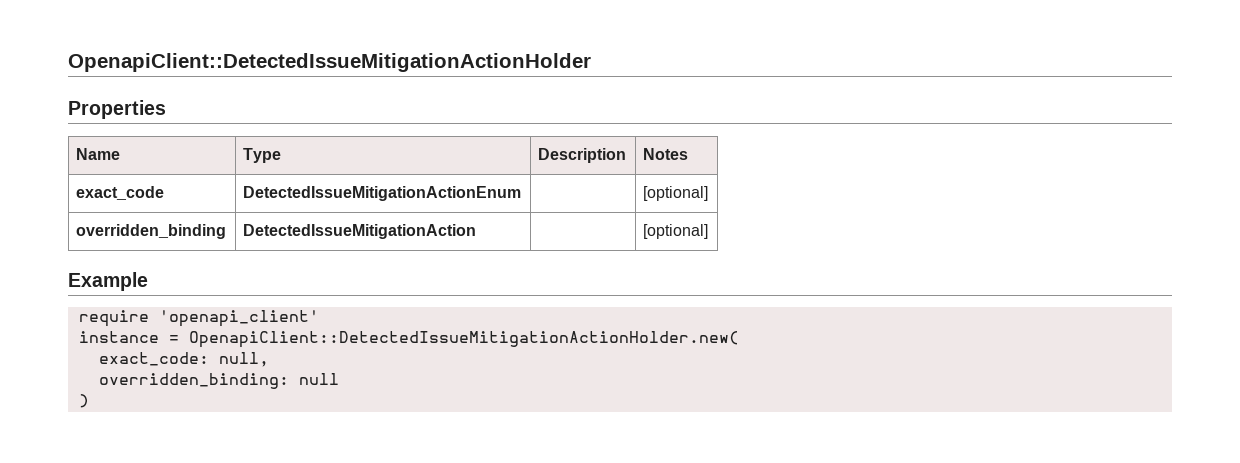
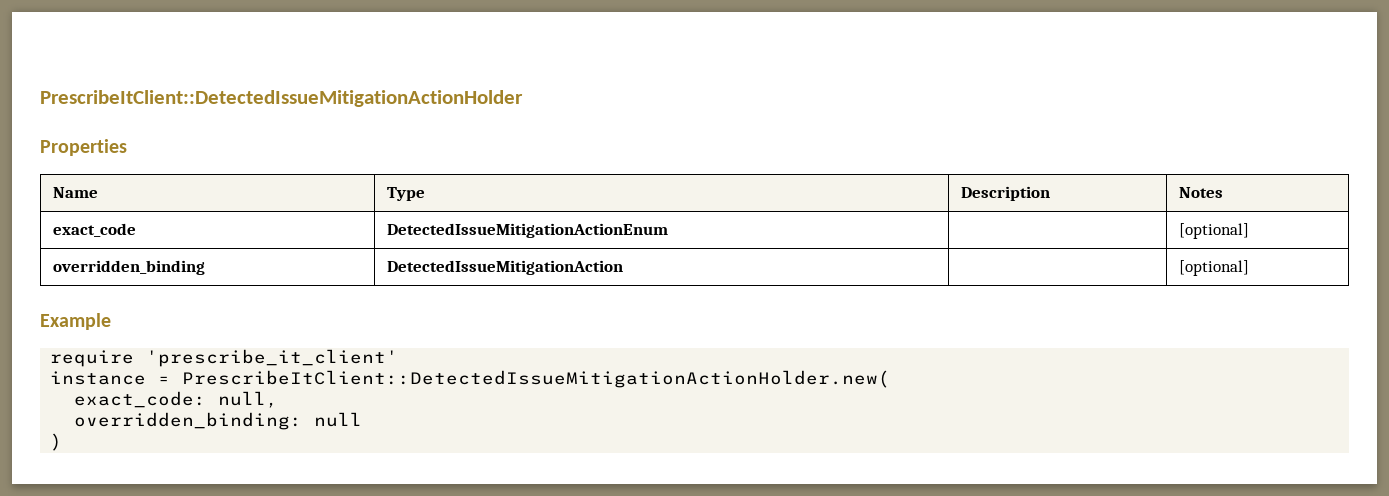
[68,53,591,72] OpenapiClient::DetectedIssueMitigationActionHolder -> [40,90,523,107] PrescribeItClient::DetectedIssueMitigationActionHolder
[158,310,319,327] 'openapi_client' -> [146,349,399,367] 'prescribe_it_client'
[188,331,739,348] OpenapiClient::DetectedIssueMitigationActionHolder.new( -> [182,370,891,388] PrescribeItClient::DetectedIssueMitigationActionHolder.new(

